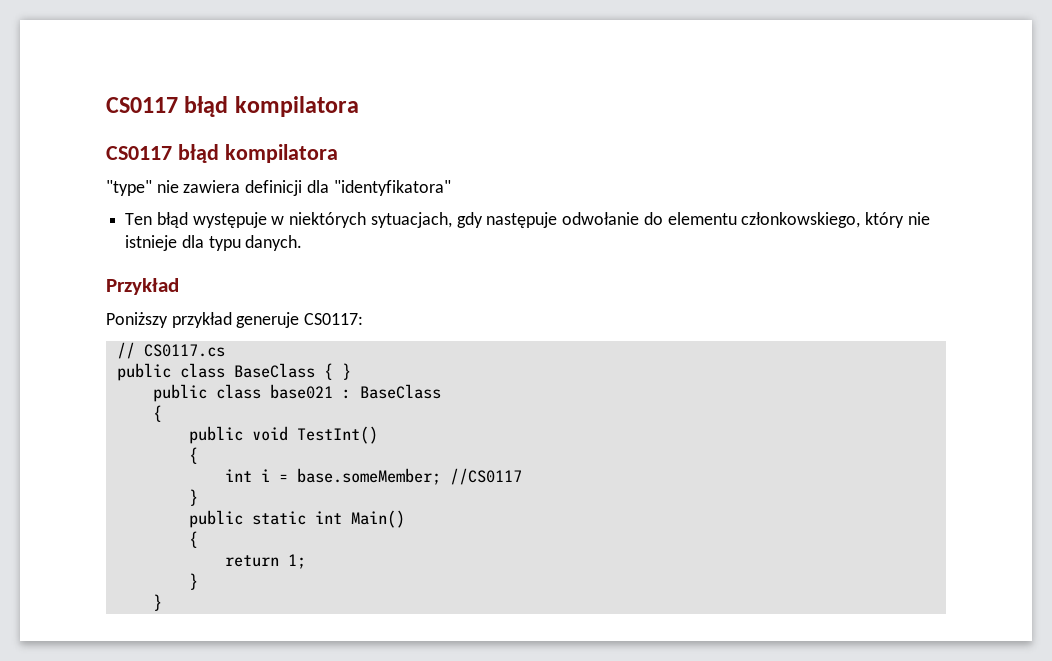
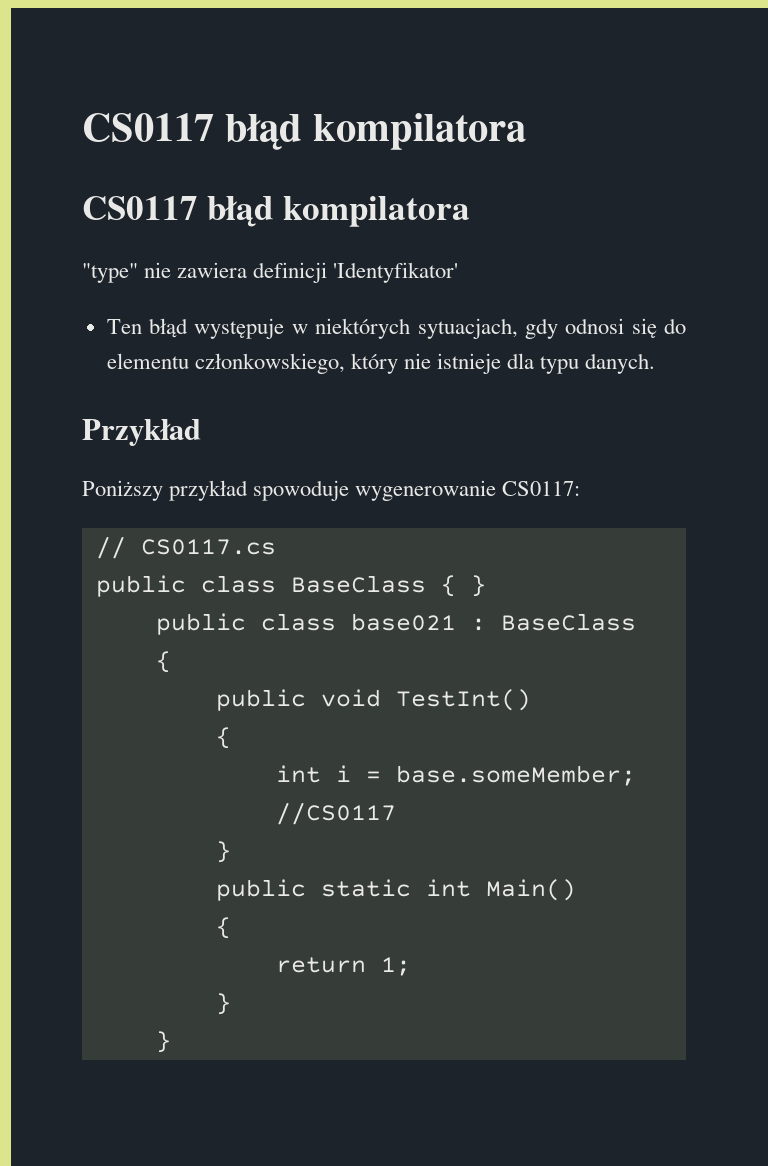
[306,180,451,196] dla "identyfikatora" -> [333,262,459,283] 'Identyfikator'
[486,212,640,228] następuje odwołanie -> [565,318,657,338] odnosi się
[236,312,300,328] generuje -> [253,480,497,501] spowoduje wygenerowanie

